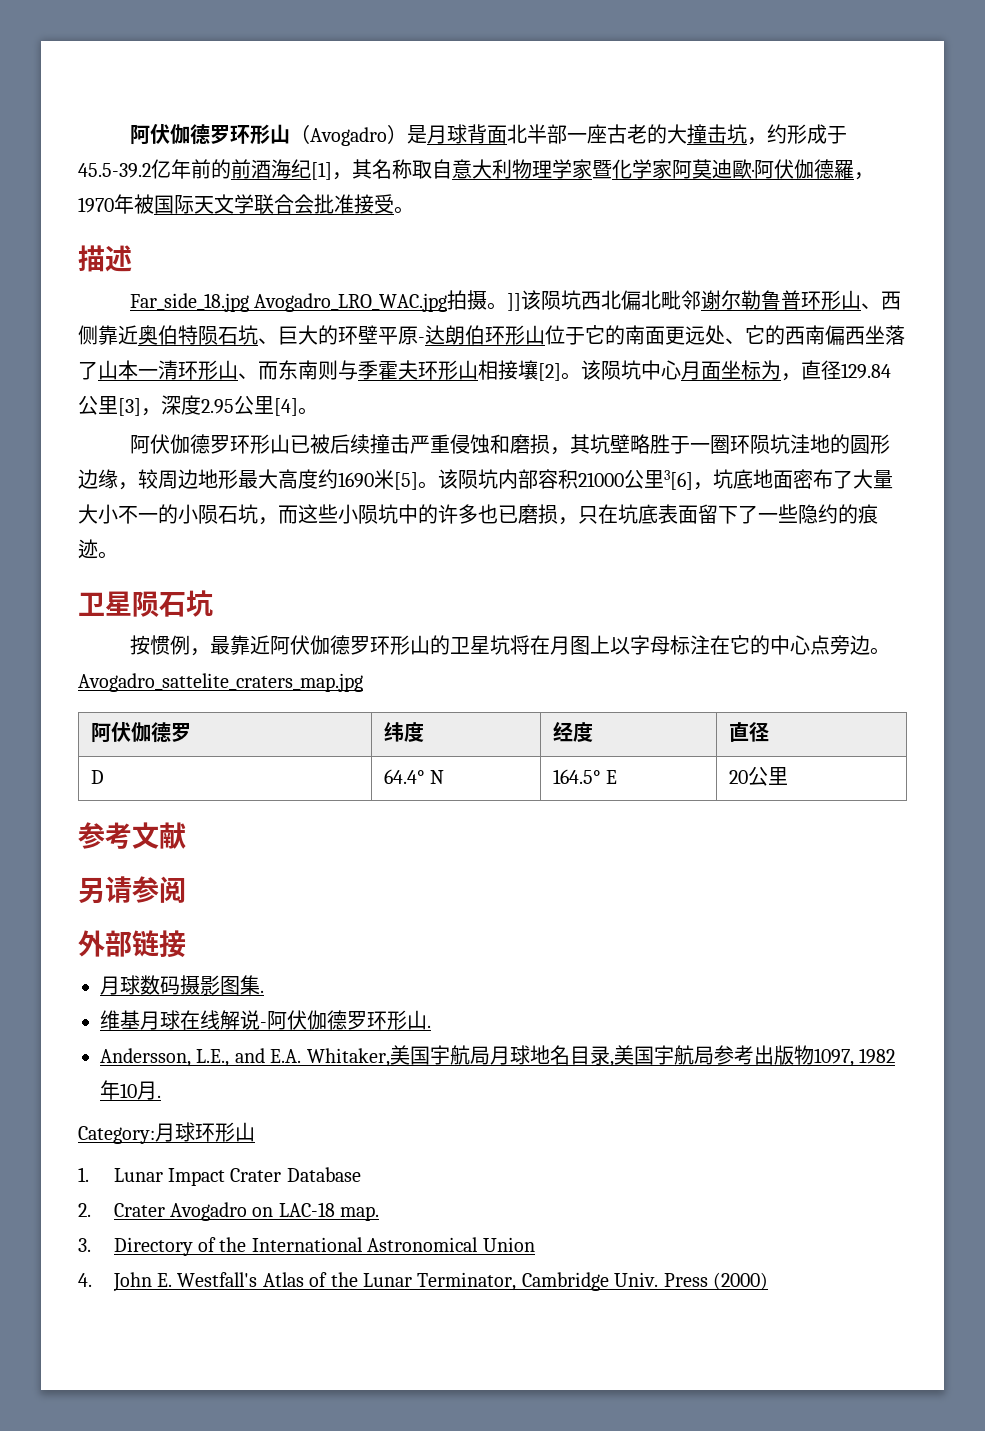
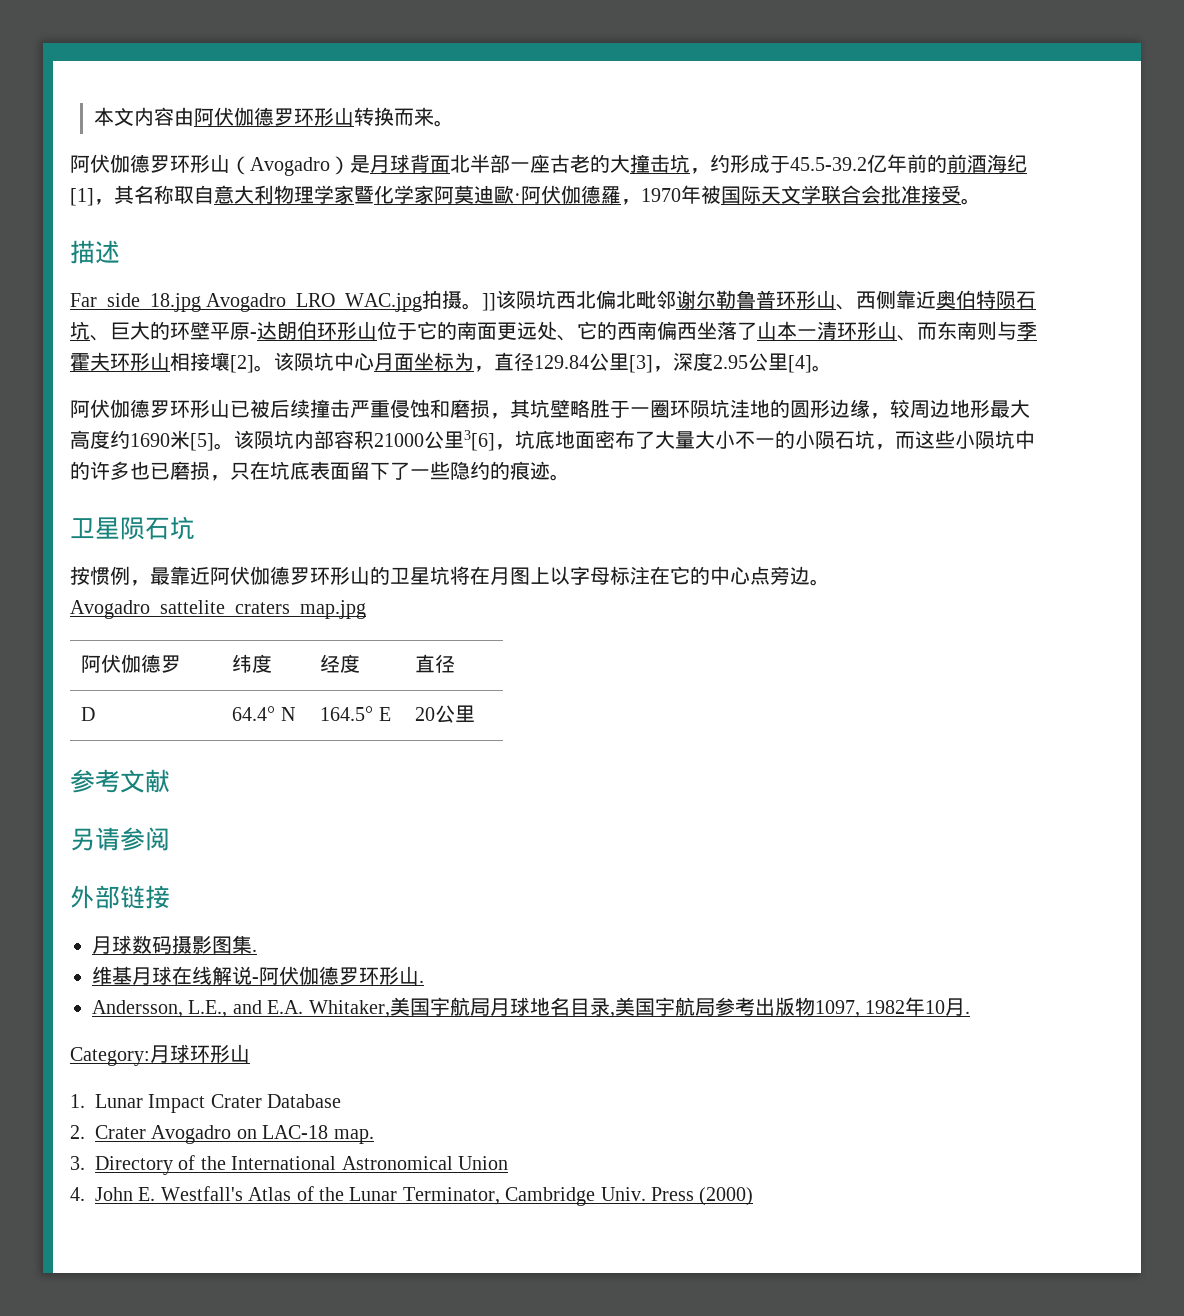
(129, 134) none -> [94,107,455,127] 本文内容由阿伏伽德罗环形山转换而来。 //

